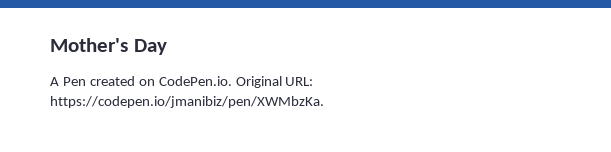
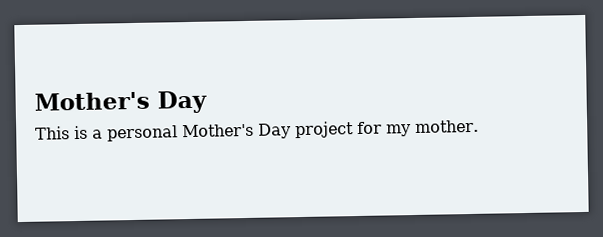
[50,76,314,88] [50,96,324,108] A Pen created on CodePen.io. Original URL: https://codepen.io/jmanibiz/pen/XWMbzKa. -> [35,119,479,142] This is a personal Mother's Day project for my mother.

